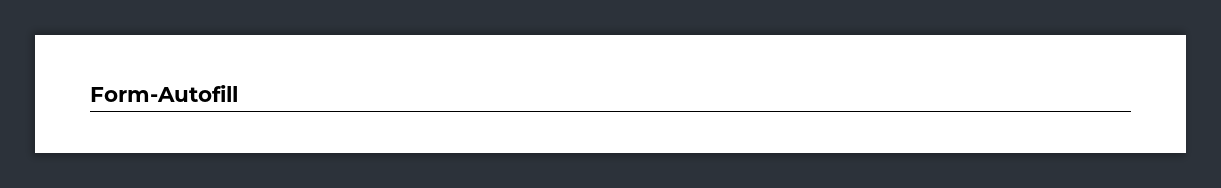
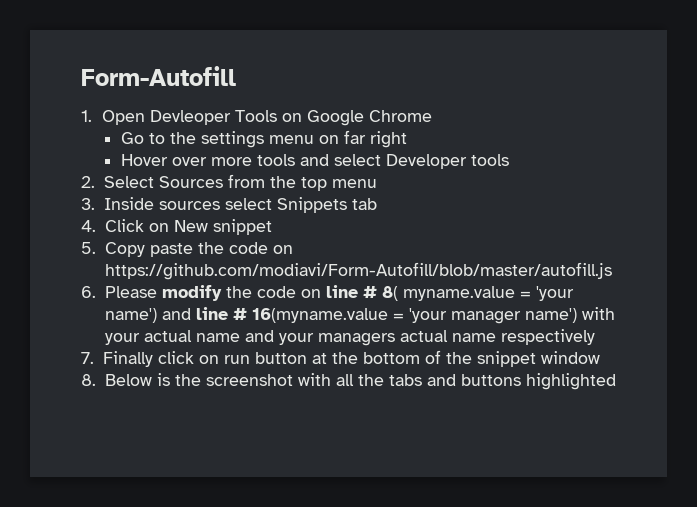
(238, 93) none -> [81,110,432,126] [121,130,408,148] [121,154,510,169] [81,174,377,191] [81,197,377,213] [81,219,272,235] [81,242,293,257] [104,262,612,280] [81,285,574,301] [104,307,615,324] [104,329,595,346] [81,350,600,367] [81,373,616,390] // 1. Open Devleoper Tools on Google Chrome // Go to the settings menu on far right // Hover over more tools and select Developer tools // 2. Select Sources from the top menu // 3. Inside sources select Snippets tab // 4. Click on New snippet // 5. Copy paste the code on https://github.com/modiavi/Form-Autofill/blob/master/autofill.js // 6. Please modify the code on line # 8( myname.value = 'your name') and line # 16(myname.value = 'your manager name') with your actual name and your managers actual name respectively // 7. Finally click on run button at the bottom of the snippet window // 8. Below is the screenshot with all the tabs and buttons highlighted

